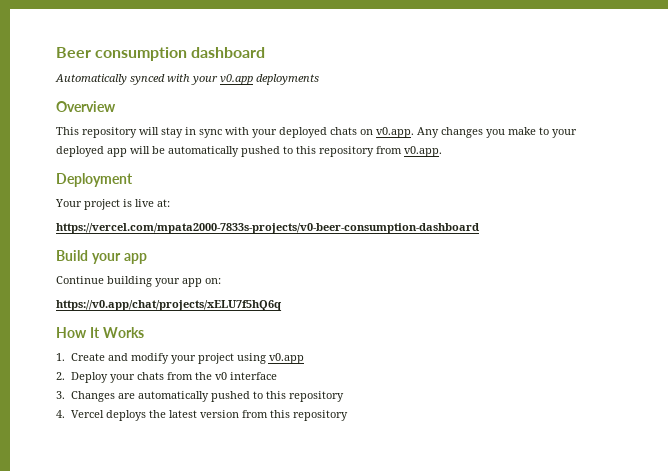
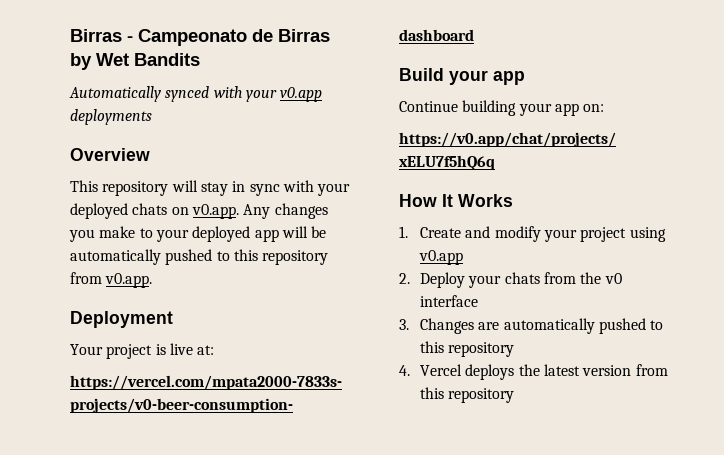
[56,47,266,61] Beer consumption dashboard -> [70,29,330,46] [70,53,200,70] Birras - Campeonato de Birras by Wet Bandits

